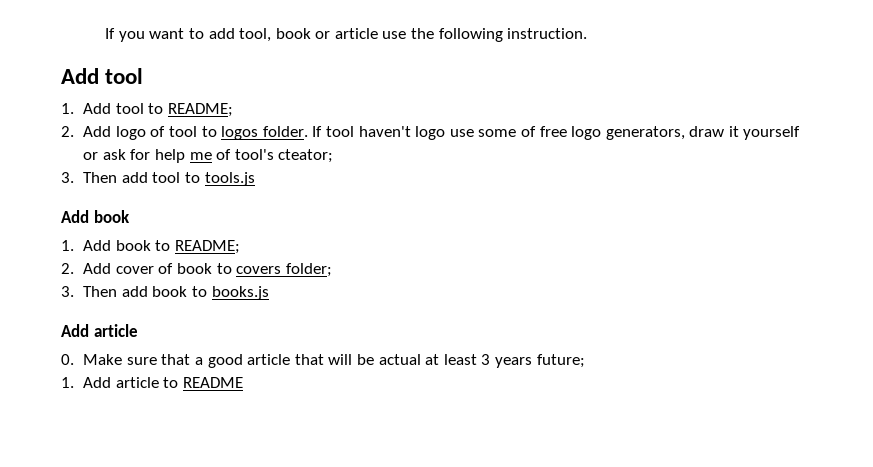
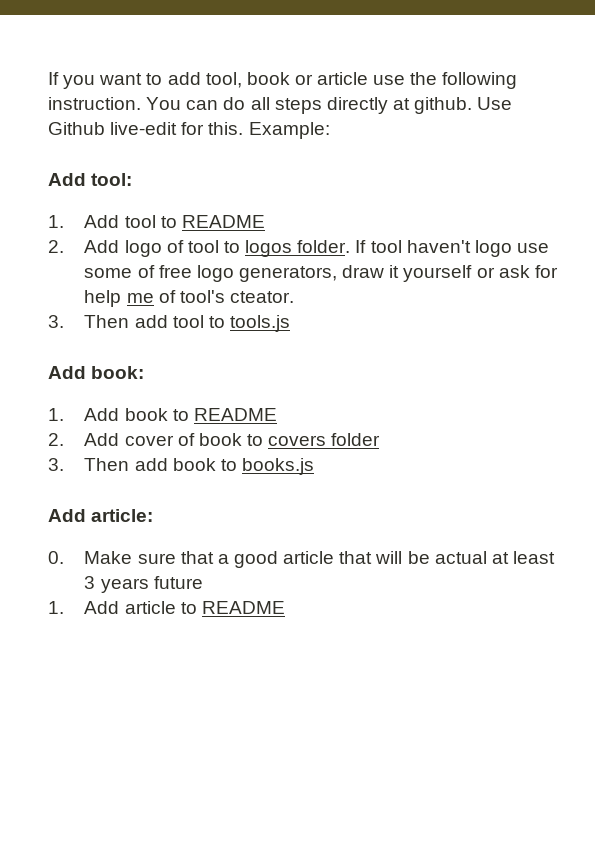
[61,68,144,84] // Add tool -> [146,97,513,114] [48,122,330,139] [48,173,133,186] You can do all steps directly at github. Use Github live-edit for this. Example: // Add tool:
[168,103,234,117] README; -> [181,215,265,228] README
[278,149,334,163] cteator; -> [229,291,294,303] cteator.
[93,210,130,223] book -> [91,366,145,379] book:
[175,240,241,254] README; -> [193,408,277,421] README
[285,263,332,277] folder; -> [331,433,381,446] folder
[93,324,138,337] article -> [91,509,154,522] article:
[536,354,585,368] future; -> [153,576,203,589] future

